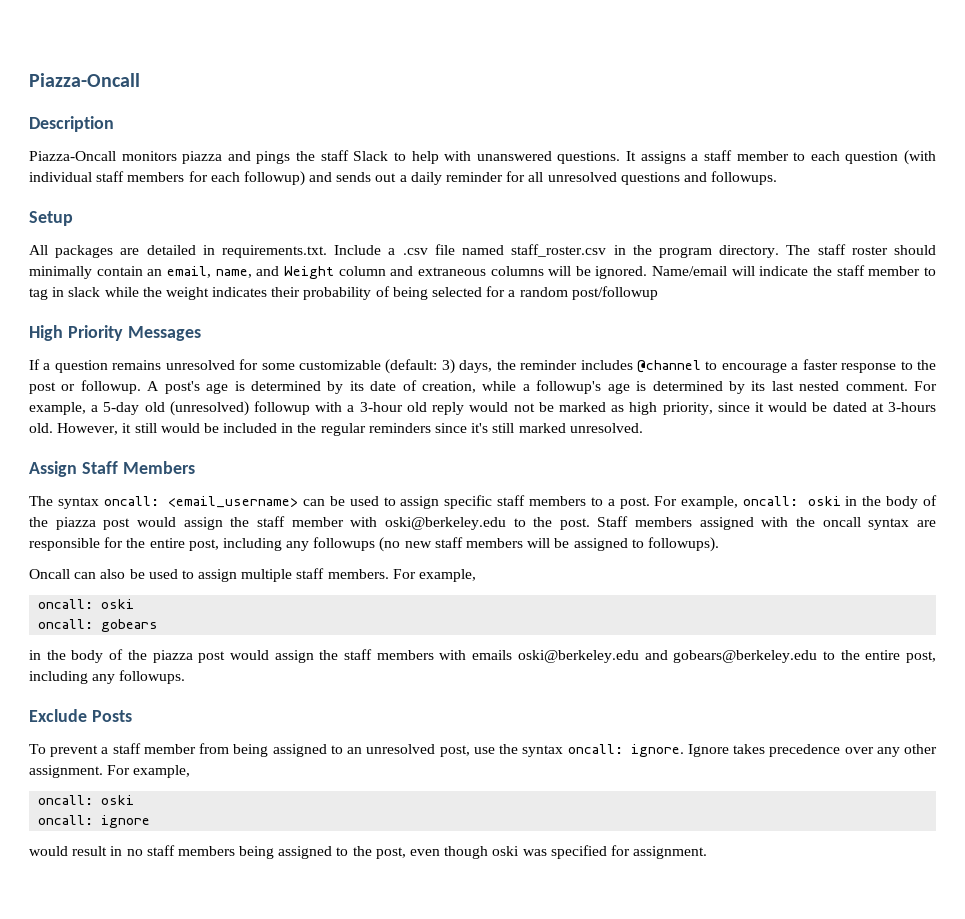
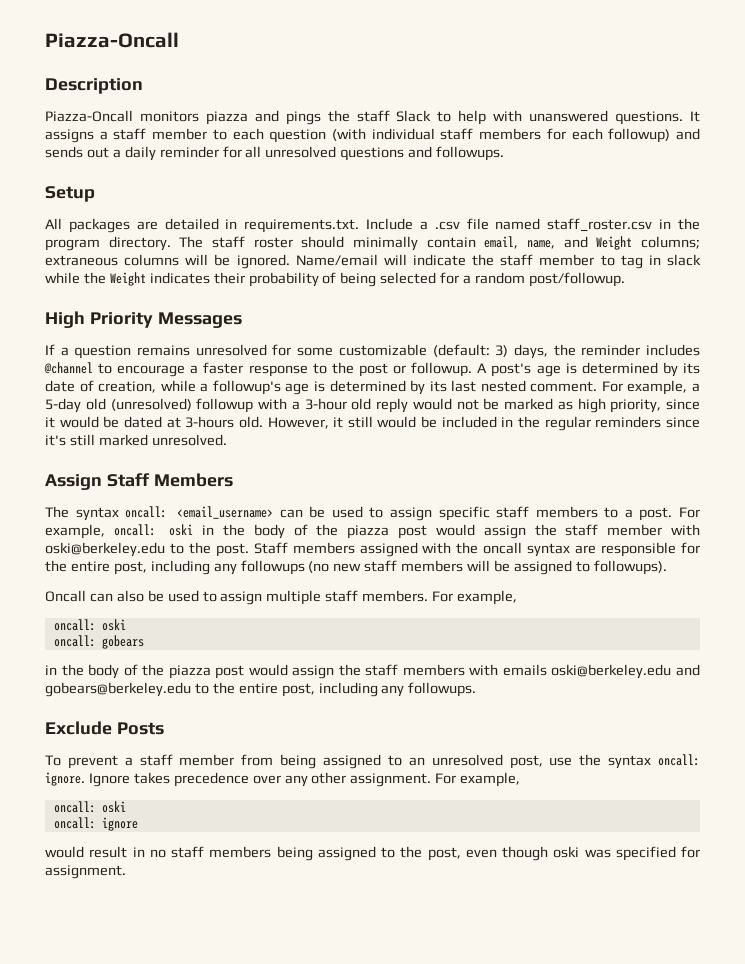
[147,269,163,276] an -> (476, 242) none
[338,266,414,276] column and -> [641,236,700,249] columns;
[165,287,209,300] weight -> [109,272,146,286] Weight
[571,286,658,300] post/followup -> [528,272,625,287] post/followup.

